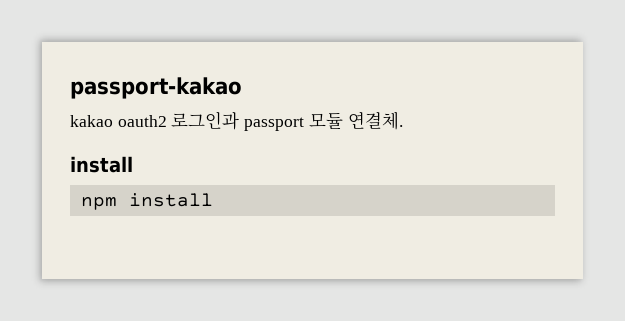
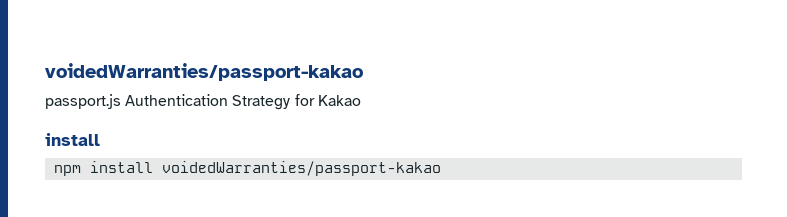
[70,77,242,99] [70,111,403,131] passport-kakao // kakao oauth2 로그인과 passport 모듈 연결체. -> [45,63,363,81] [45,94,361,110] voidedWarranties/passport-kakao // passport.js Authentication Strategy for Kakao
(213, 200) none -> [162,161,442,176] voidedWarranties/passport-kakao

